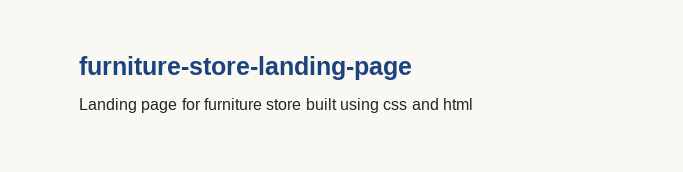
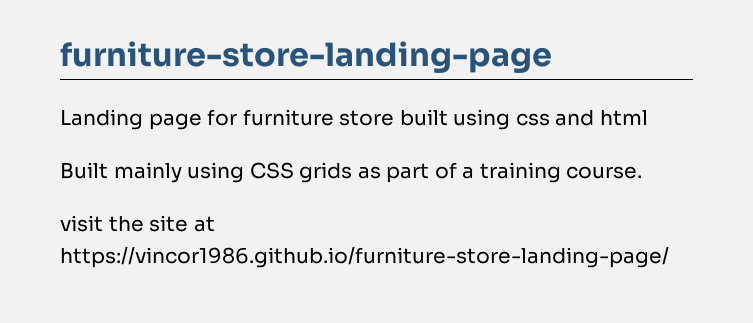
(473, 104) none -> [60,162,643,183] [60,215,215,232] [60,247,669,268] // Built mainly using CSS grids as part of a training course. // visit the site at https://vincor1986.github.io/furniture-store-landing-page/

